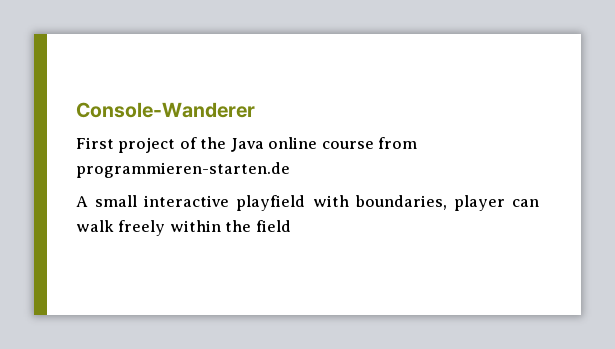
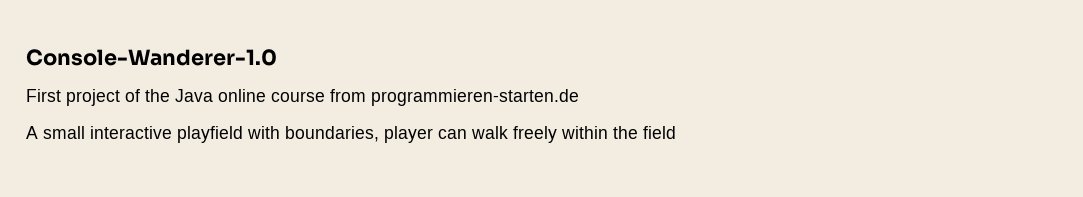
[76,102,255,118] Console-Wanderer -> [26,49,277,66] Console-Wanderer-1.0

